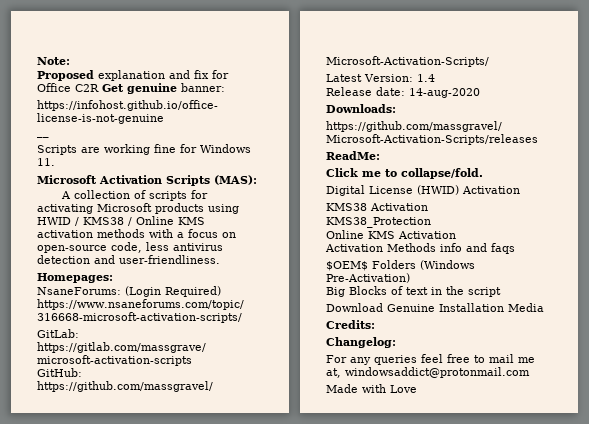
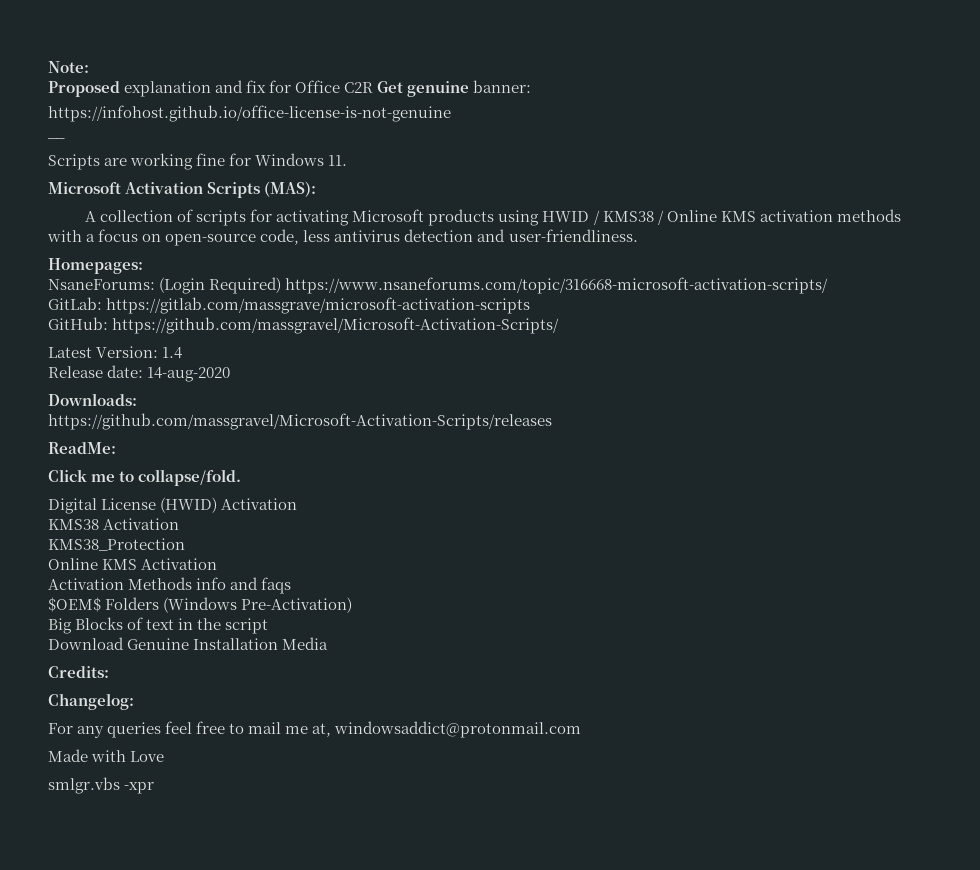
(417, 389) none -> [48,777,155,794] // smlgr.vbs -xpr

